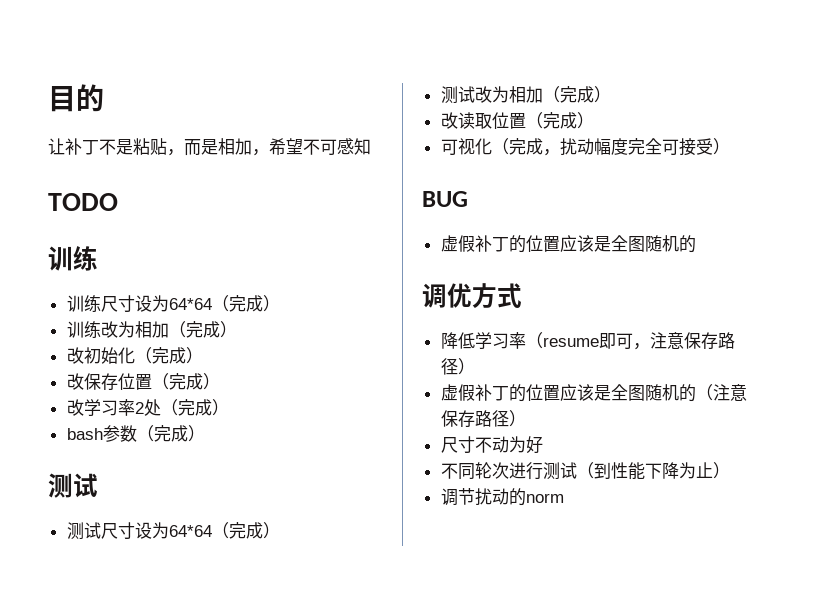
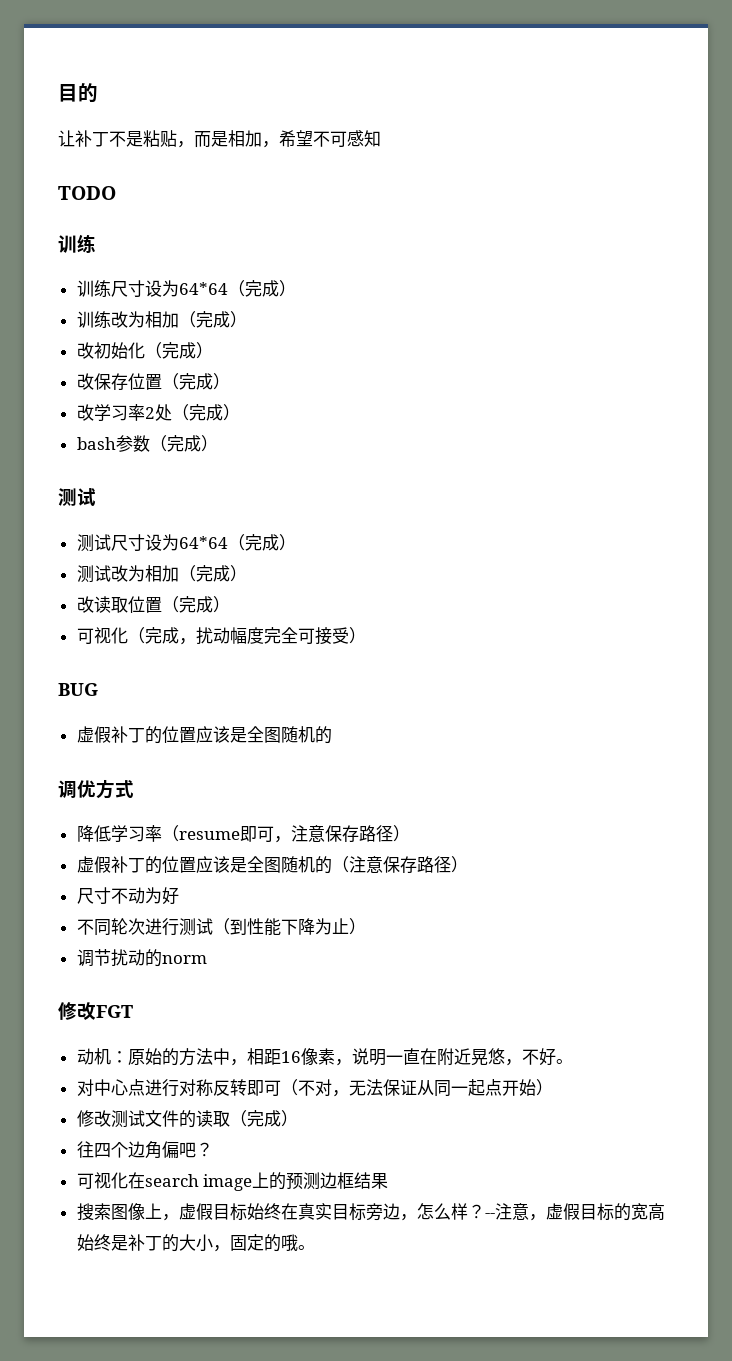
(564, 498) none -> [58,1002,133,1020] [76,1048,573,1066] [76,1079,553,1097] [76,1110,298,1128] [76,1141,213,1159] [76,1172,389,1191] [76,1203,665,1221] [76,1234,315,1252] // 修改FGT // 动机：原始的方法中，相距16像素，说明一直在附近晃悠，不好。 // 对中心点进行对称反转即可（不对，无法保证从同一起点开始） // 修改测试文件的读取（完成） // 往四个边角偏吧？ // 可视化在search image上的预测边框结果 // 搜索图像上，虚假目标始终在真实目标旁边，怎么样？--注意，虚假目标的宽高始终是补丁的大小，固定的哦。

